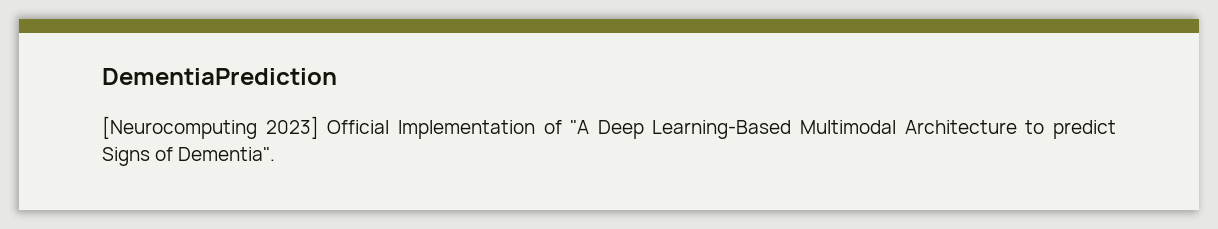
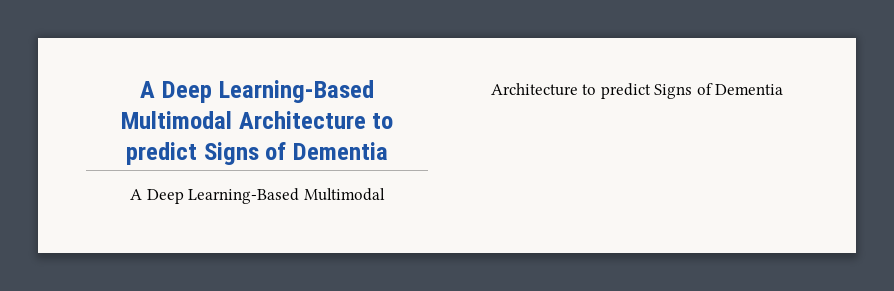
[102,68,337,85] [102,116,1116,139] [102,147,276,166] DementiaPrediction // [Neurocomputing 2023] Official Implementation of "A Deep Learning-Based Multimodal Architecture to predict Signs of Dementia". -> [140,80,374,103] [120,111,394,129] [126,142,388,165] [130,188,385,204] [490,83,784,99] A Deep Learning-Based Multimodal Architecture to predict Signs of Dementia // A Deep Learning-Based Multimodal Architecture to predict Signs of Dementia

